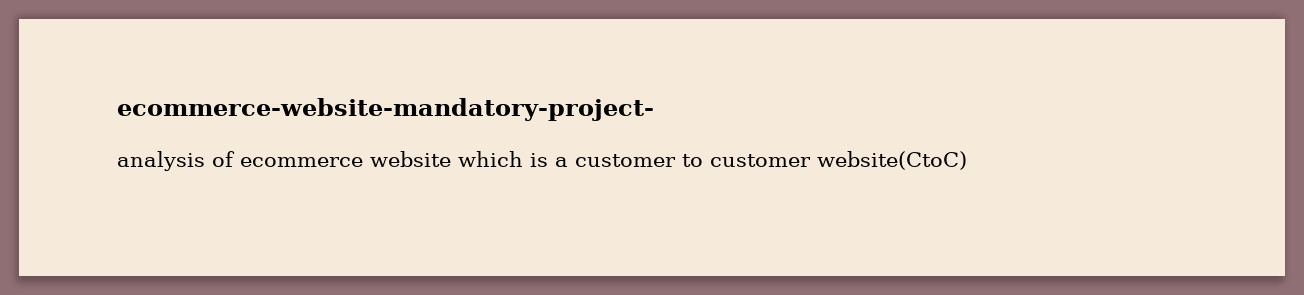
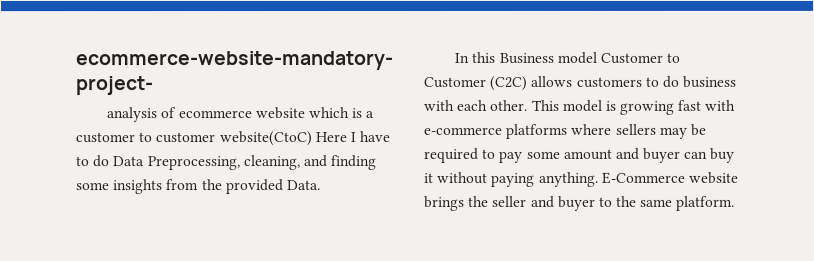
(967, 160) none -> [315,131,392,143] [76,155,378,171] [76,179,321,195] [454,51,681,64] [423,75,737,91] [423,99,736,115] [423,123,707,139] [424,147,736,163] [424,171,739,187] [424,195,736,211] Here I have to do Data Preprocessing, cleaning, and finding some insights from the provided Data. // In this Business model Customer to Customer (C2C) allows customers to do business with each other. This model is growing fast with e-commerce platforms where sellers may be required to pay some amount and buyer can buy it without paying anything. E-Commerce website brings the seller and buyer to the same platform.

